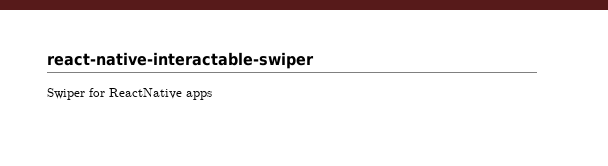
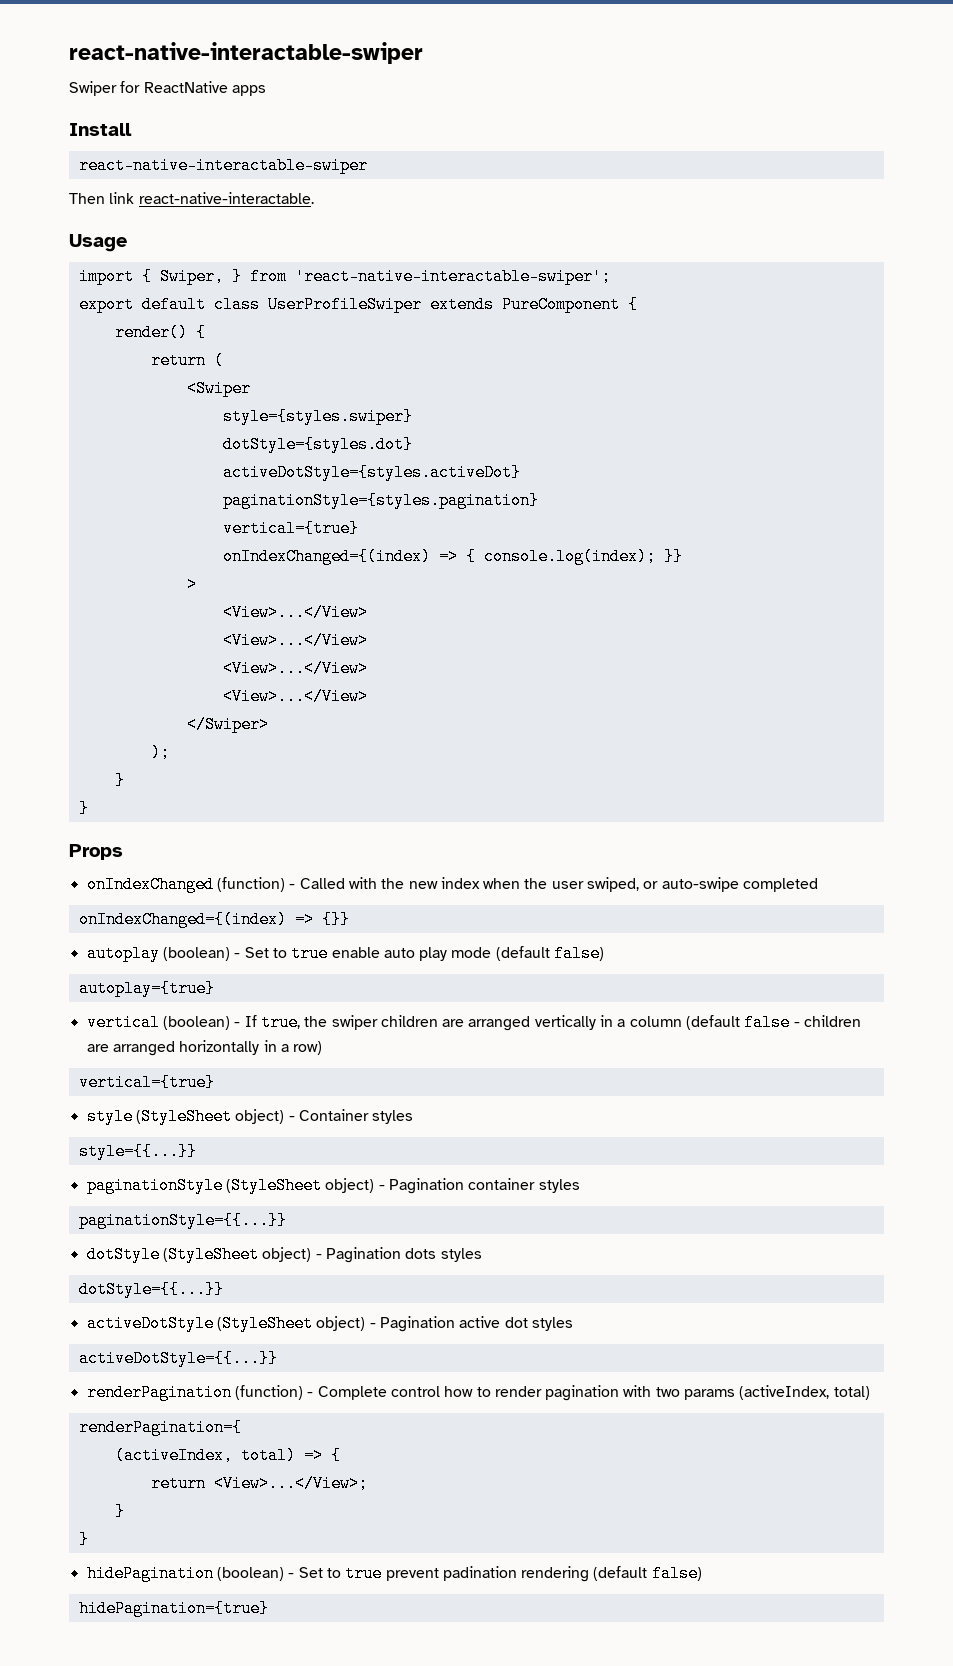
(212, 95) none -> [69,123,132,136] [78,157,368,174] [69,192,314,204] [69,234,127,252] [78,268,611,285] [78,296,638,313] [114,324,206,341] [150,352,224,369] [186,380,251,397] [222,408,413,425] [222,436,413,453] [222,464,521,481] [222,492,539,509] [222,520,359,537] [222,548,683,565] [186,576,197,593] [222,604,368,621] [222,632,368,649] [222,660,368,677] [222,688,368,705] [186,716,269,733] [150,744,170,761] [114,772,125,789] [78,800,89,817] [69,844,123,860] [86,876,819,893] [78,911,350,928] [86,945,605,962] [78,980,215,997] [86,1014,862,1031] [86,1040,323,1056] [78,1074,215,1091] [86,1108,414,1125] [78,1143,197,1160] [86,1177,580,1194] [78,1212,287,1229] [86,1246,482,1263] [78,1281,224,1298] [86,1315,573,1332] [78,1350,278,1367] [86,1384,870,1401] [78,1419,242,1436] [114,1447,341,1464] [150,1475,368,1492] [114,1503,125,1520] [78,1531,89,1548] [86,1565,702,1582] [78,1600,269,1617] // Install // react-native-interactable-swiper // Then link react-native-interactable. // Usage // import { Swiper, } from 'react-native-interactable-swiper'; // export default class UserProfileSwiper extends PureComponent { // render() { // return ( // <Swiper // style={styles.swiper} // dotStyle={styles.dot} // activeDotStyle={styles.activeDot} // paginationStyle={styles.pagination} // vertical={true} // onIndexChanged={(index) => { console.log(index); }} // > // <View>...</View> // <View>...</View> // <View>...</View> // <View>...</View> // </Swiper> // ); // } // } // Props // onIndexChanged (function) - Called with the new index when the user swiped, or auto-swipe completed // onIndexChanged={(index) => {}} // autoplay (boolean) - Set to true enable auto play mode (default false) // autoplay={true} // vertical (boolean) - If true, the swiper children are arranged vertically in a column (default false - children are arranged horizontally in a row) // vertical={true} // style (StyleSheet object) - Container styles // style={{...}} // paginationStyle (StyleSheet object) - Pagination container styles // paginationStyle={{...}} // dotStyle (StyleSheet object) - Pagination dots styles // dotStyle={{...}} // activeDotStyle (StyleSheet object) - Pagination active dot styles // activeDotStyle={{...}} // renderPagination (function) - Complete control how to render pagination with two params (activeIndex, total) // renderPagination={ // (activeIndex, total) => { // return <View>...</View>; // } // } // hidePagination (boolean) - Set to true prevent padination rendering (default false) // hidePagination={true}

